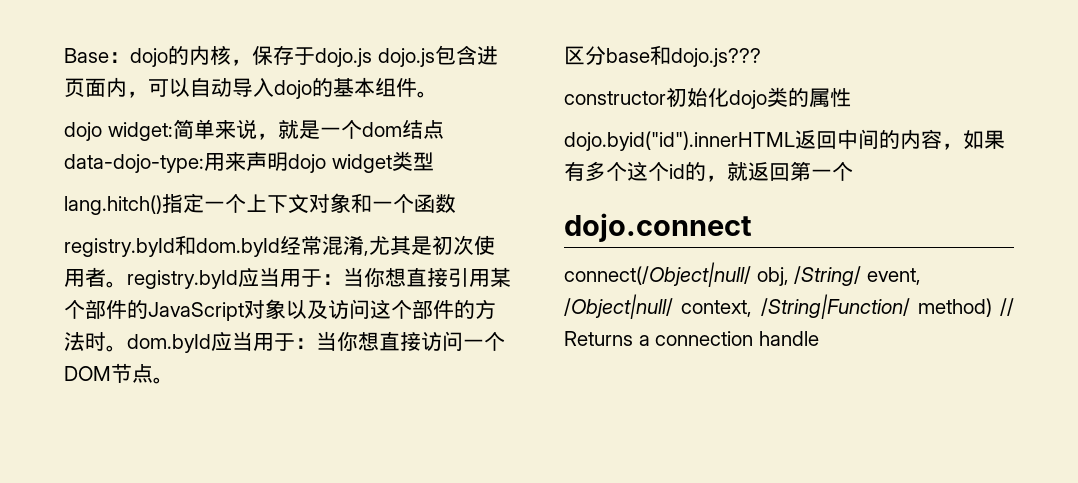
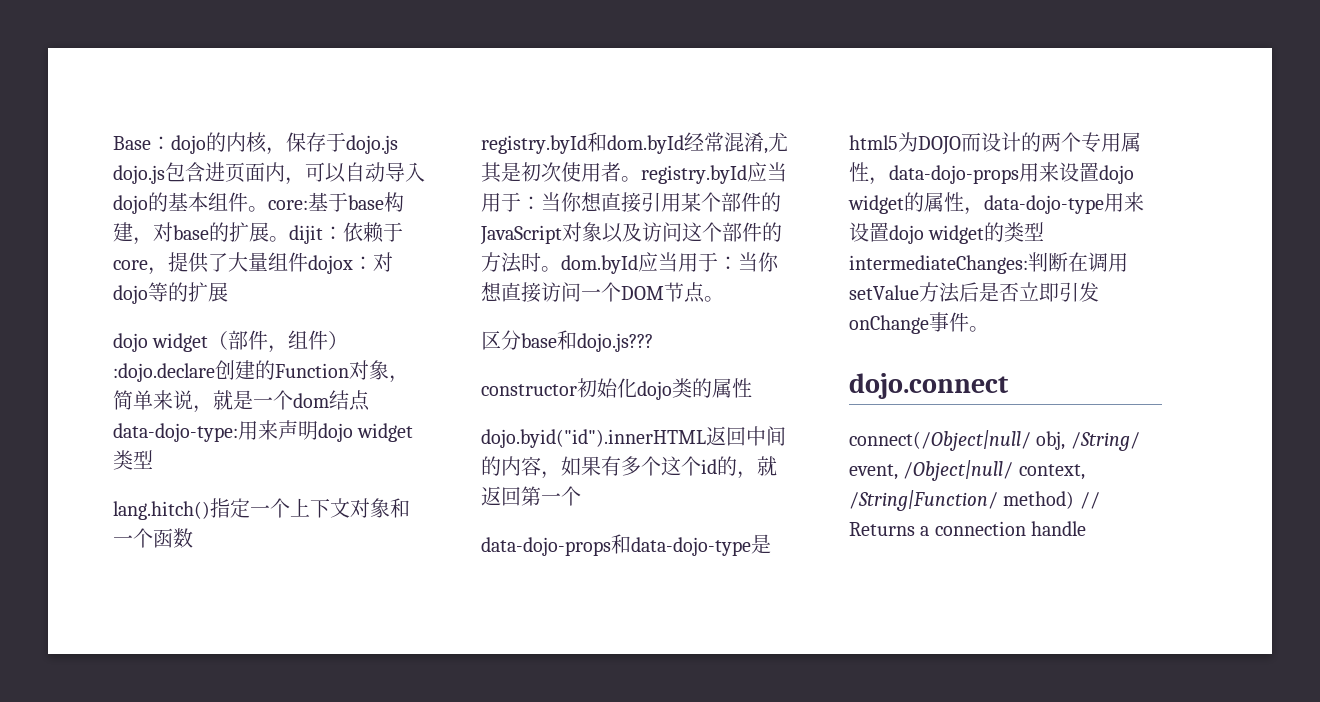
[64,122,173,141] // dojo widget: -> [268,192,404,212] [113,222,403,245] [113,252,393,275] [113,282,228,304] [113,330,349,353] [113,360,409,383] core:基于base构建，对base的扩展。dijit：依赖于core，提供了大量组件dojox：对dojo等的扩展 // dojo widget（部件，组件）:dojo.declare创建的Function对象，
(853, 171) none -> [481,534,771,556] [849,132,1141,155] [849,162,1134,185] [848,192,1144,215] [849,222,1045,244] [849,252,1128,274] [849,282,1099,303] [849,312,989,334] // data-dojo-props和data-dojo-type是html5为DOJO而设计的两个专用属性，data-dojo-props用来设置dojo widget的属性，data-dojo-type用来设置dojo widget的类型intermediateChanges:判断在调用setValue方法后是否立即引发onChange事件。

